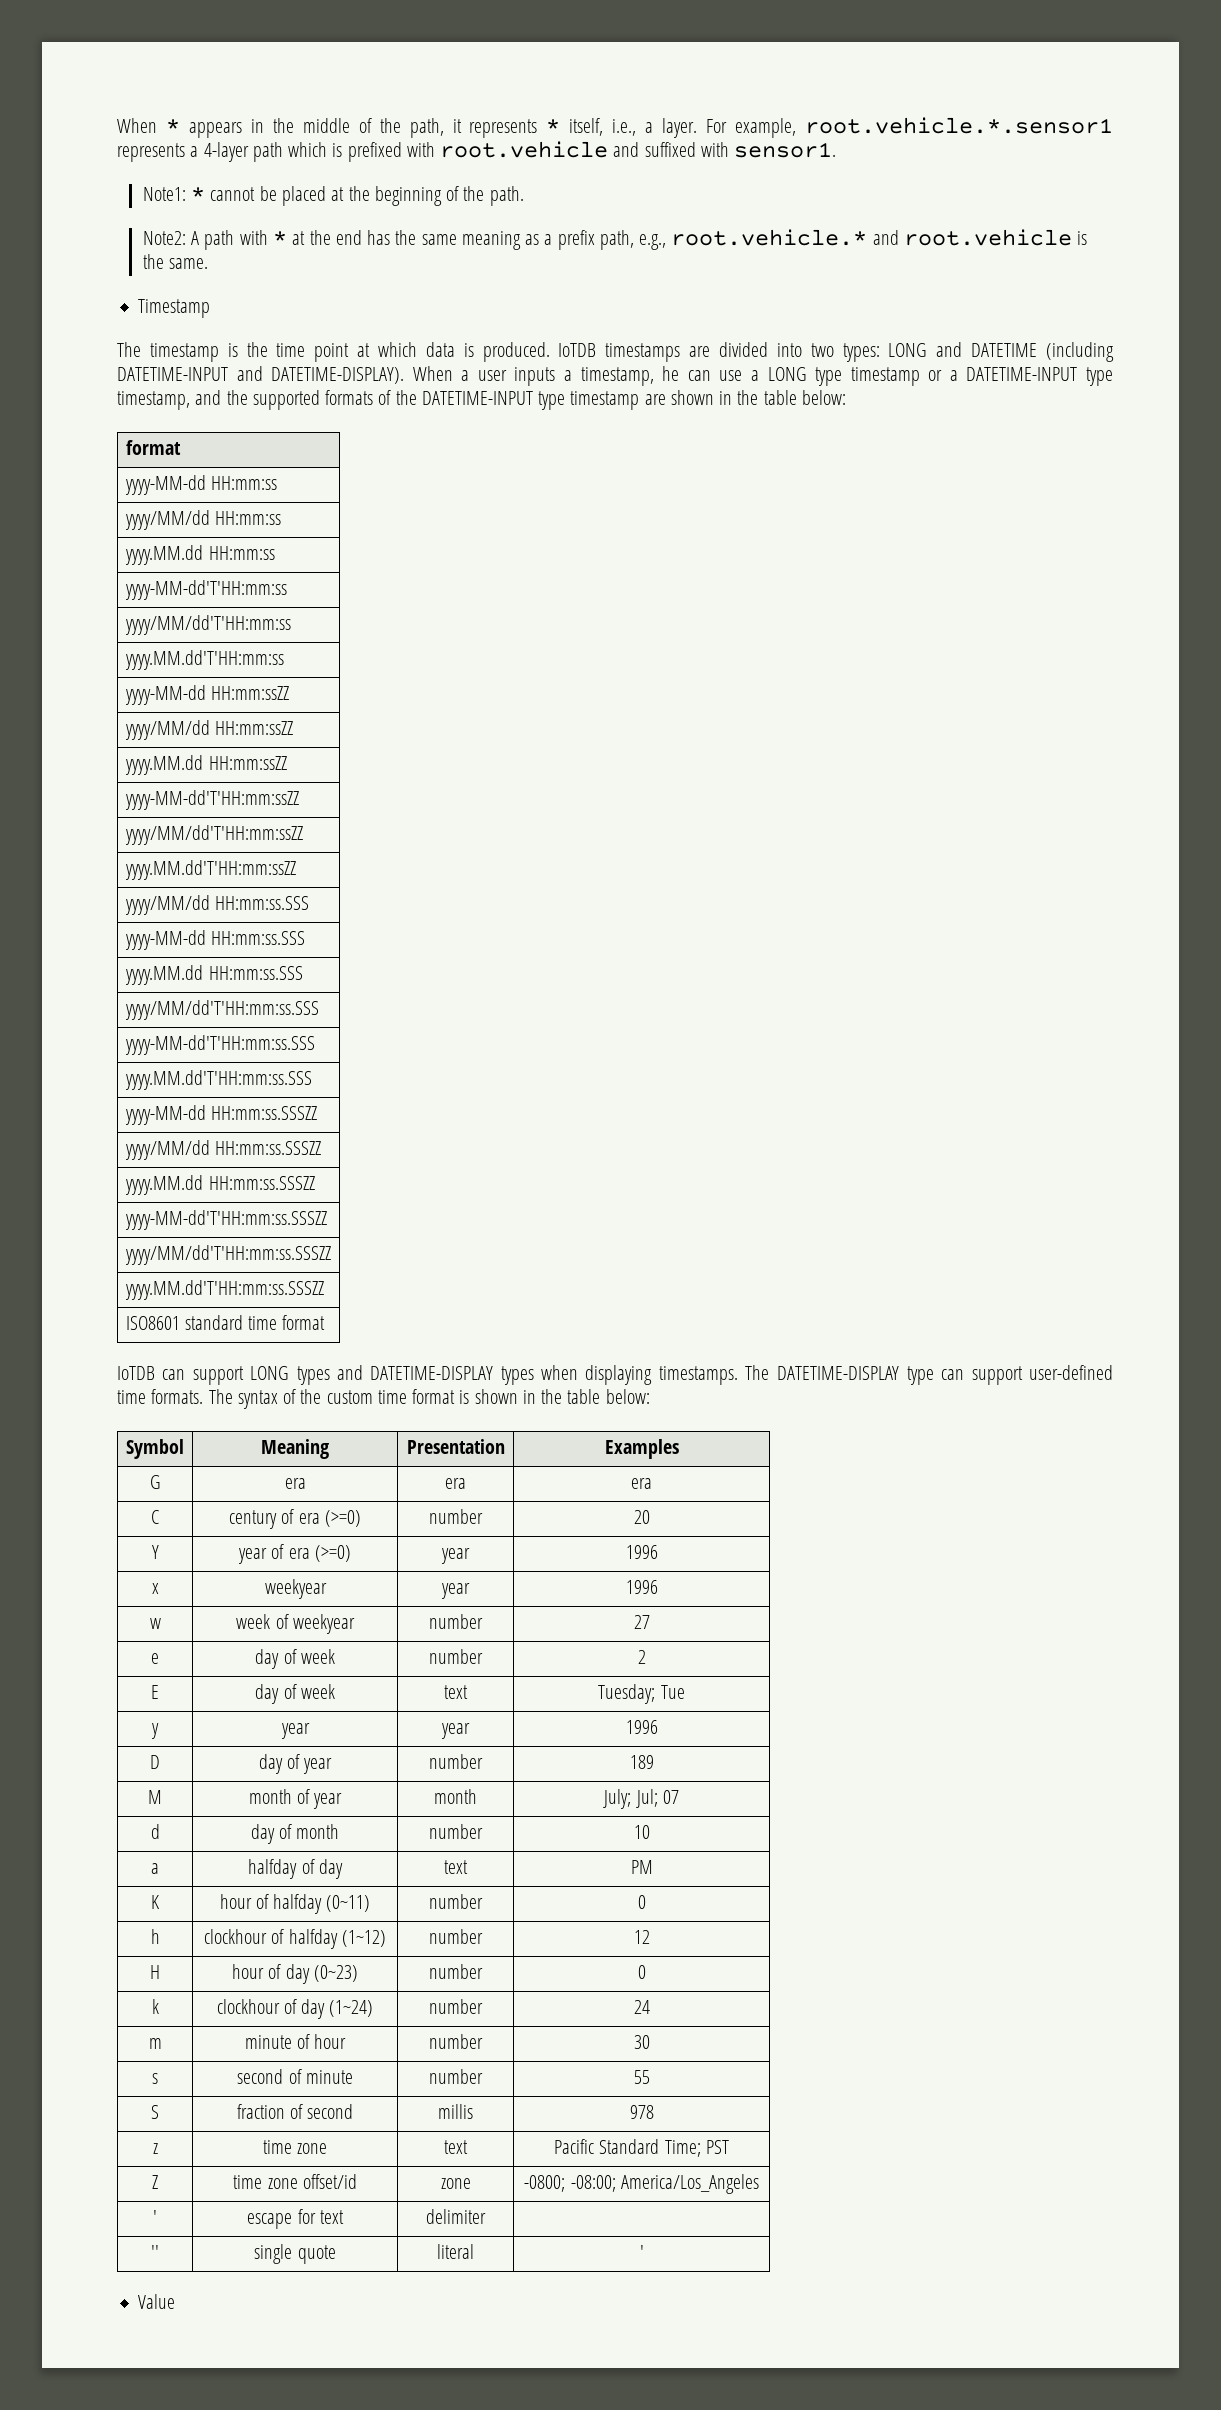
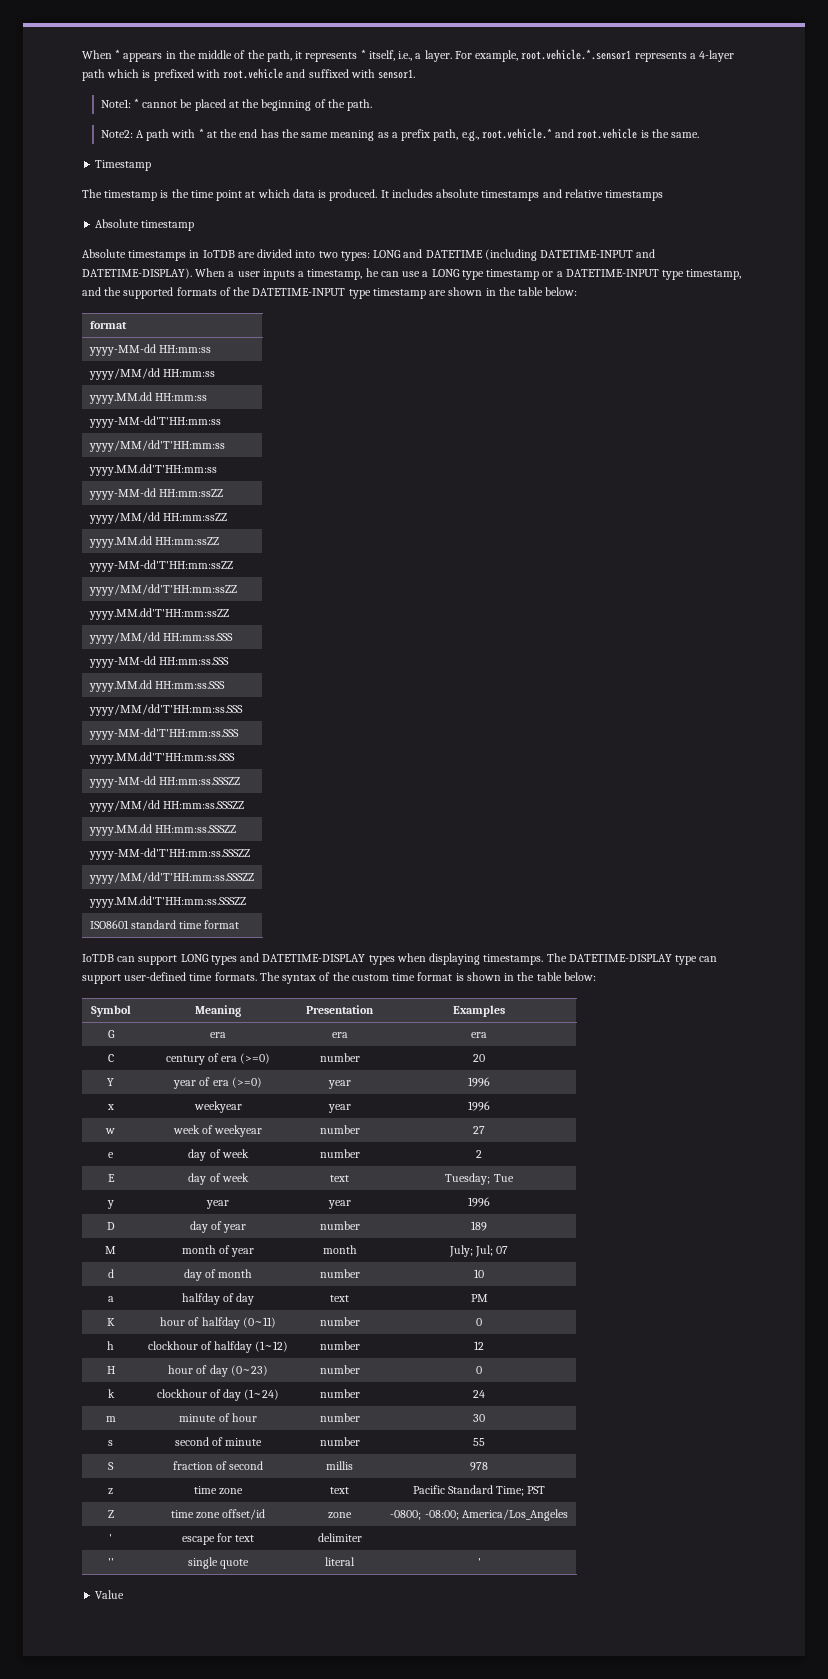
[558,343,681,362] IoTDB timestamps -> [380,189,664,201] [95,219,195,231] [82,249,235,261] It includes absolute timestamps and relative timestamps // Absolute timestamp // Absolute timestamps in IoTDB

